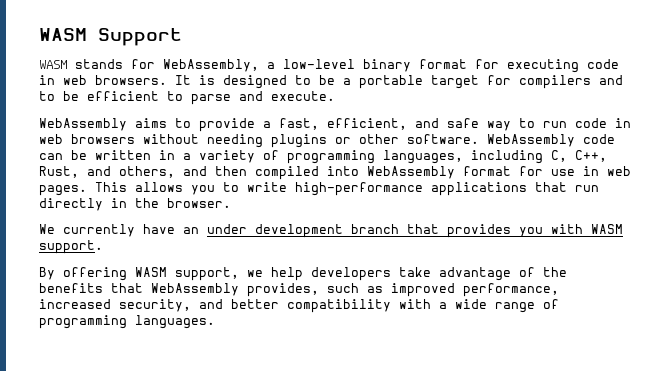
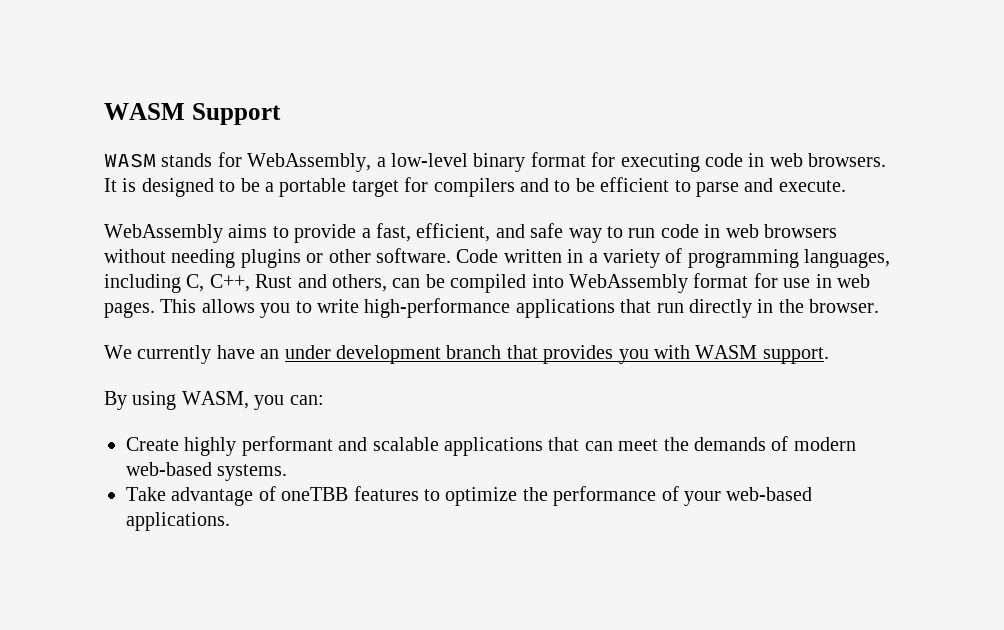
[487,134,615,147] [39,150,87,160] WebAssembly code can be -> [456,249,499,263] Code
[39,166,79,178] Rust, -> [255,274,293,288] Rust
[183,166,247,176] and then -> [392,274,445,288] can be
[63,267,567,281] [39,283,559,297] [39,299,559,313] [39,315,215,329] offering WASM support, we help developers take advantage of the benefits that WebAssembly provides, such as improved performance, increased security, and better compatibility with a wide range of programming languages. -> [132,391,324,410] [126,436,856,456] [126,462,288,481] [126,486,813,506] [126,512,230,531] using WASM, you can: // Create highly performant and scalable applications that can meet the demands of modern web-based systems. // Take advantage of oneTBB features to optimize the performance of your web-based applications.

